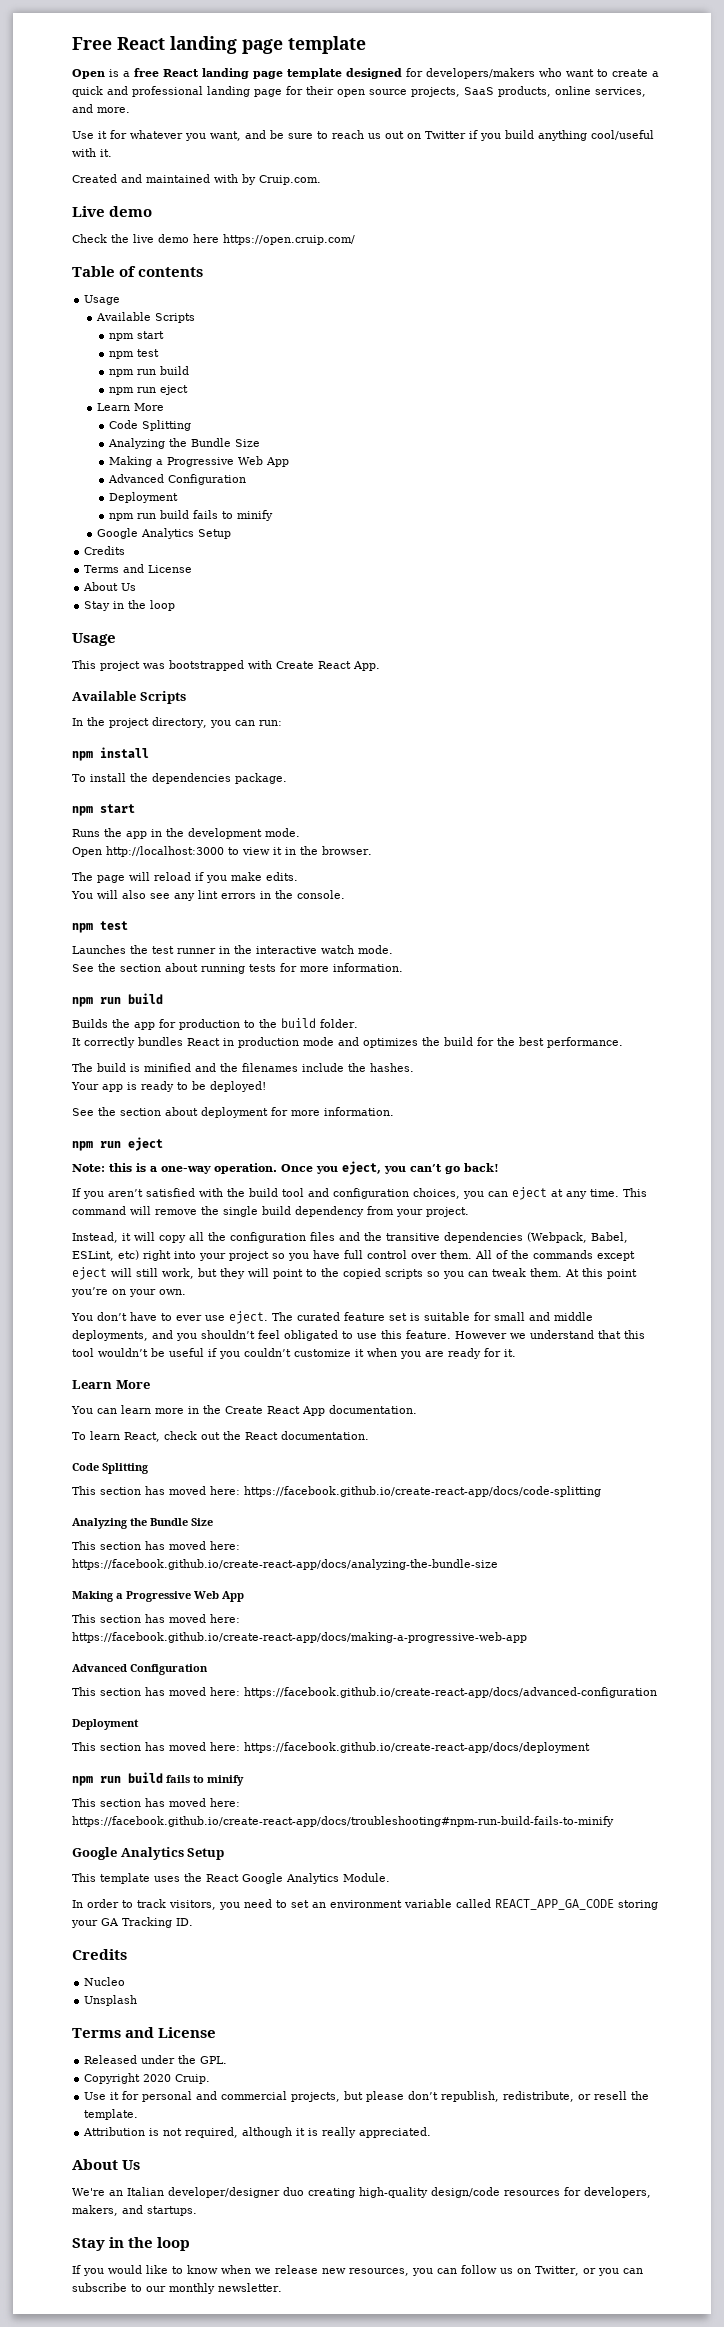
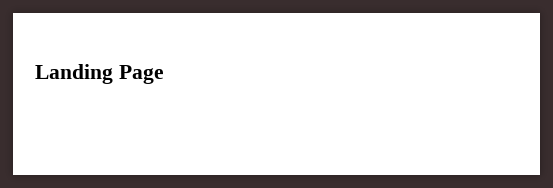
[72,36,366,54] [72,68,659,79] [72,86,646,97] [72,104,130,113] [72,130,654,141] [72,148,112,157] [72,174,321,185] [72,206,153,217] [72,234,355,245] [72,266,204,277] [84,295,121,305] [95,312,195,323] [109,331,165,341] [109,349,160,359] [109,366,190,377] [109,385,189,395] [96,403,164,411] [109,420,192,431] [108,438,261,449] [109,456,290,467] [108,474,247,485] [109,492,179,503] [109,510,274,521] [96,528,231,539] [84,546,126,555] [84,564,193,573] [83,582,137,591] [84,600,176,611] [72,633,116,646] [72,660,380,671] [72,691,186,704] [72,717,282,728] [72,747,149,761] [72,773,287,784] [72,804,135,816] [72,828,300,839] [72,846,372,857] [72,872,298,883] [71,890,345,901] [72,921,128,933] [72,945,393,954] [72,963,403,974] [72,993,163,1007] [72,1018,358,1030] [72,1037,623,1048] [72,1063,414,1072] [71,1081,266,1092] [72,1107,394,1118] [72,1137,163,1151] [72,1161,499,1175] [72,1187,647,1200] [72,1206,469,1217] [72,1232,628,1243] [72,1250,635,1261] [72,1267,637,1280] [71,1287,186,1297] [71,1311,593,1324] [72,1330,645,1341] [72,1348,516,1359] [72,1380,150,1389] [71,1405,417,1416] [72,1431,369,1442] [72,1463,149,1474] [72,1486,601,1497] [72,1518,213,1529] [72,1541,240,1550] [72,1559,498,1570] [72,1591,244,1602] [72,1614,240,1623] [72,1632,527,1643] [72,1664,208,1675] [72,1687,657,1698] [72,1719,139,1730] [72,1742,590,1753] [72,1772,244,1786] [72,1798,240,1807] [72,1816,614,1827] [72,1847,225,1860] [72,1873,390,1884] [72,1899,658,1910] [71,1917,193,1928] [72,1949,127,1960] [84,1977,126,1986] [84,1995,138,2006] [72,2027,217,2038] [84,2055,228,2064] [84,2073,211,2084] [84,2091,650,2102] [84,2109,139,2120] [83,2127,432,2138] [72,2159,141,2170] [72,2187,651,2198] [72,2205,197,2216] [72,2237,191,2251] [72,2265,643,2276] [72,2283,282,2294] Free React landing page template // Open is a free React landing page template designed for developers/makers who want to create a quick and professional landing page for their open source projects, SaaS products, online services, and more. // Use it for whatever you want, and be sure to reach us out on Twitter if you build anything cool/useful with it. // Created and maintained with by Cruip.com. // Live demo // Check the live demo here https://open.cruip.com/ // Table of contents // Usage // Available Scripts // npm start // npm test // npm run build // npm run eject // Learn More // Code Splitting // Analyzing the Bundle Size // Making a Progressive Web App // Advanced Configuration // Deployment // npm run build fails to minify // Google Analytics Setup // Credits // Terms and License // About Us // Stay in the loop // Usage // This project was bootstrapped with Create React App. // Available Scripts // In the project directory, you can run: // npm install // To install the dependencies package. // npm start // Runs the app in the development mode. // Open http://localhost:3000 to view it in the browser. // The page will reload if you make edits. // You will also see any lint errors in the console. // npm test // Launches the test runner in the interactive watch mode. // See the section about running tests for more information. // npm run build // Builds the app for production to the build folder. // It correctly bundles React in production mode and optimizes the build for the best performance. // The build is minified and the filenames include the hashes. // Your app is ready to be deployed! // See the section about deployment for more information. // npm run eject // Note: this is a one-way operation. Once you eject, you can’t go back! // If you aren’t satisfied with the build tool and configuration choices, you can eject at any time. This command will remove the single build dependency from your project. // Instead, it will copy all the configuration files and the transitive dependencies (Webpack, Babel, ESLint, etc) right into your project so you have full control over them. All of the commands except eject will still work, but they will point to the copied scripts so you can tweak them. At this point you’re on your own. // You don’t have to ever use eject. The curated feature set is suitable for small and middle deployments, and you shouldn’t feel obligated to use this feature. However we understand that this tool wouldn’t be useful if you couldn’t customize it when you are ready for it. // Learn More // You can learn more in the Create React App documentation. // To learn React, check out the React documentation. // Code Splitting // This section has moved here: https://facebook.github.io/create-react-app/docs/code-splitting // Analyzing the Bundle Size // This section has moved here: https://facebook.github.io/create-react-app/docs/analyzing-the-bundle-size // Making a Progressive Web App // This section has moved here: https://facebook.github.io/create-react-app/docs/making-a-progressive-web-app // Advanced Configuration // This section has moved here: https://facebook.github.io/create-react-app/docs/advanced-configuration // Deployment // This section has moved here: https://facebook.github.io/create-react-app/docs/deployment // npm run build fails to minify // This section has moved here: https://facebook.github.io/create-react-app/docs/troubleshooting#npm-run-build-fails-to-minify // Google Analytics Setup // This template uses the React Google Analytics Module. // In order to track visitors, you need to set an environment variable called REACT_APP_GA_CODE storing your GA Tracking ID. // Credits // Nucleo // Unsplash // Terms and License // Released under the GPL. // Copyright 2020 Cruip. // Use it for personal and commercial projects, but please don’t republish, redistribute, or resell the template. // Attribution is not required, although it is really appreciated. // About Us // We're an Italian developer/designer duo creating high-quality design/code resources for developers, makers, and startups. // Stay in the loop // If you would like to know when we release new resources, you can follow us on Twitter, or you can subscribe to our monthly newsletter. -> [35,64,164,84] Landing Page

